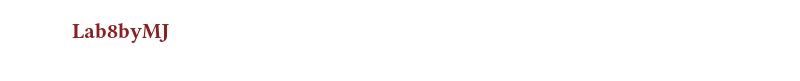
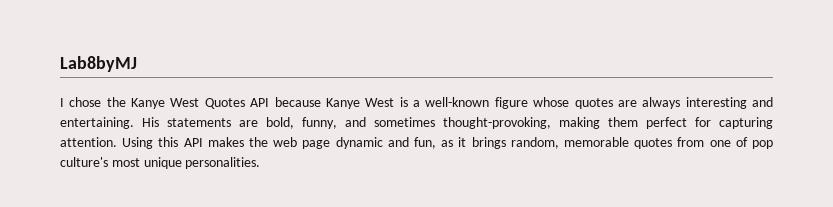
(169, 33) none -> [60,97,773,109] [60,117,773,129] [60,137,774,149] [60,157,261,169] // I chose the Kanye West Quotes API because Kanye West is a well-known figure whose quotes are always interesting and entertaining. His statements are bold, funny, and sometimes thought-provoking, making them perfect for capturing attention. Using this API makes the web page dynamic and fun, as it brings random, memorable quotes from one of pop culture's most unique personalities.

